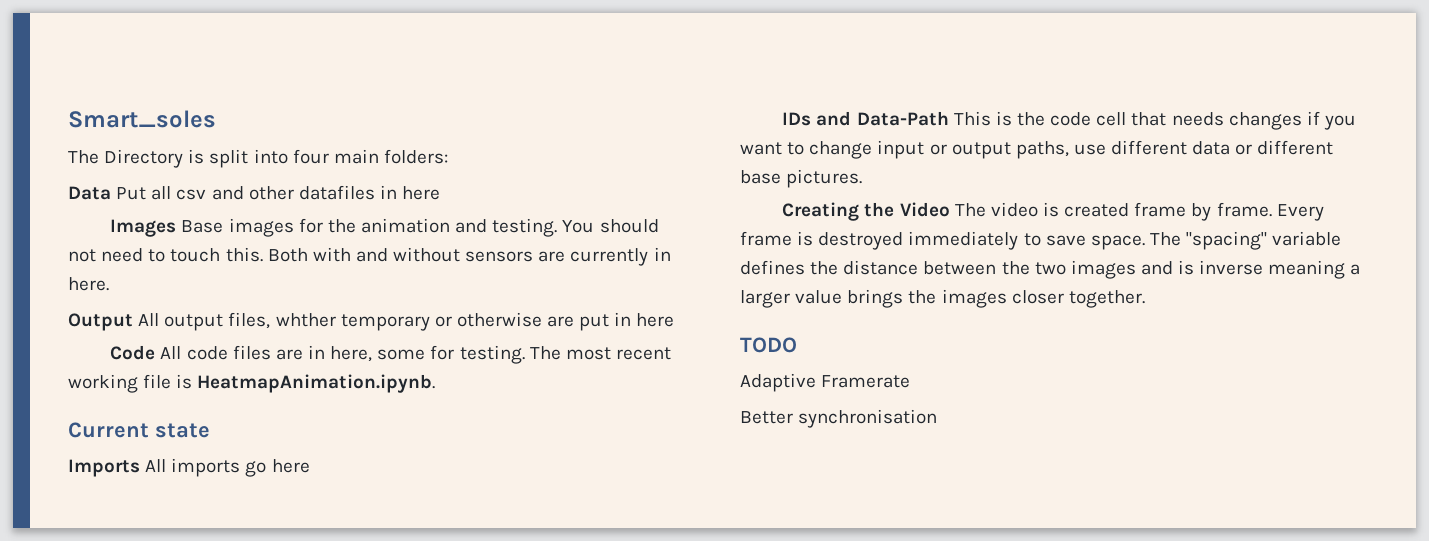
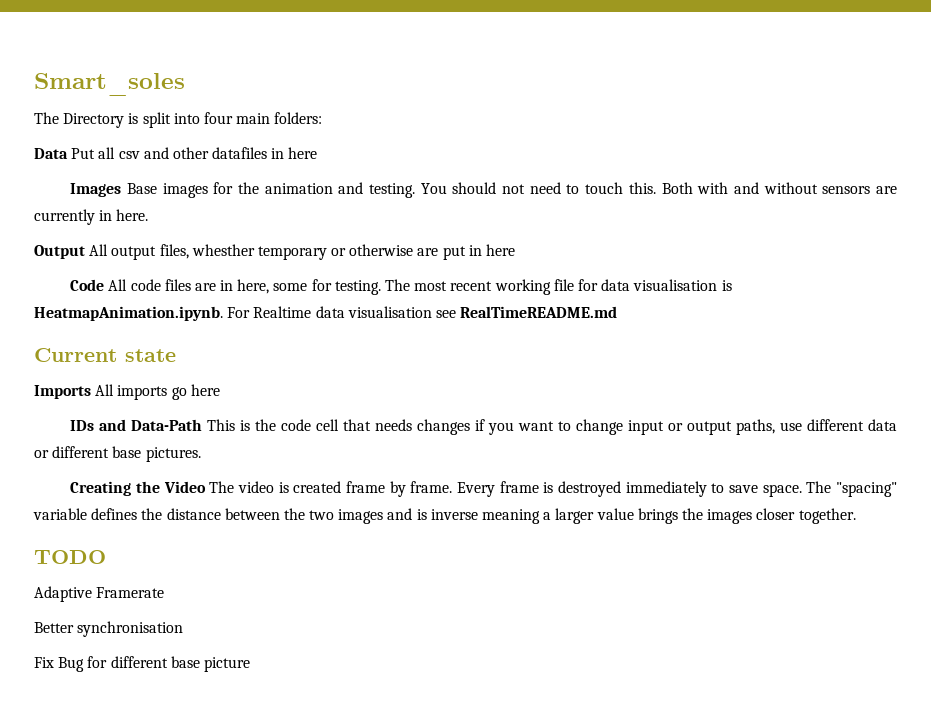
[275,313,336,327] whther -> [191,244,255,256] whesther
(172, 381) none -> [577,279,718,291] for data visualisation
(436, 383) none -> [227,306,618,318] For Realtime data visualisation see RealTimeREADME.md
(938, 418) none -> [34,656,250,672] // Fix Bug for different base picture

